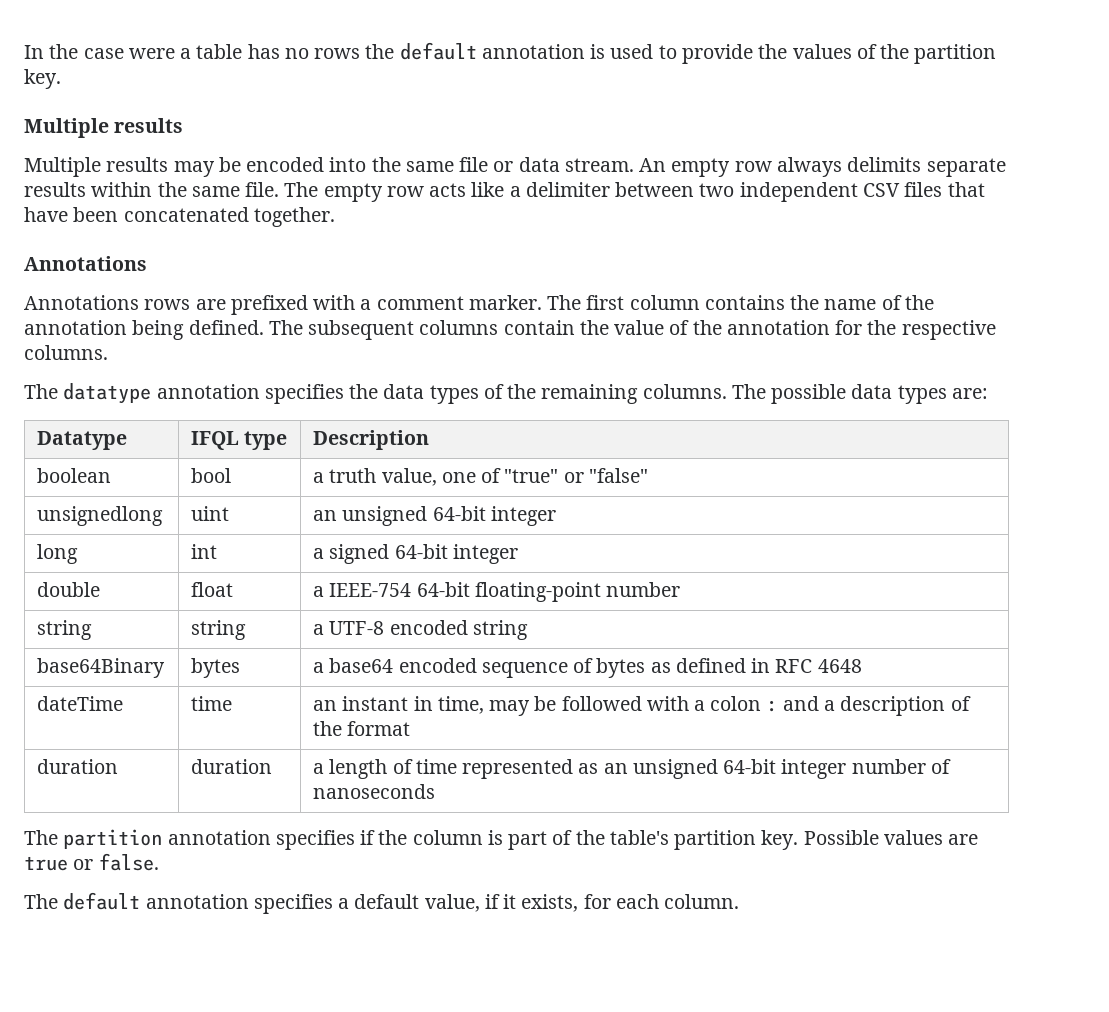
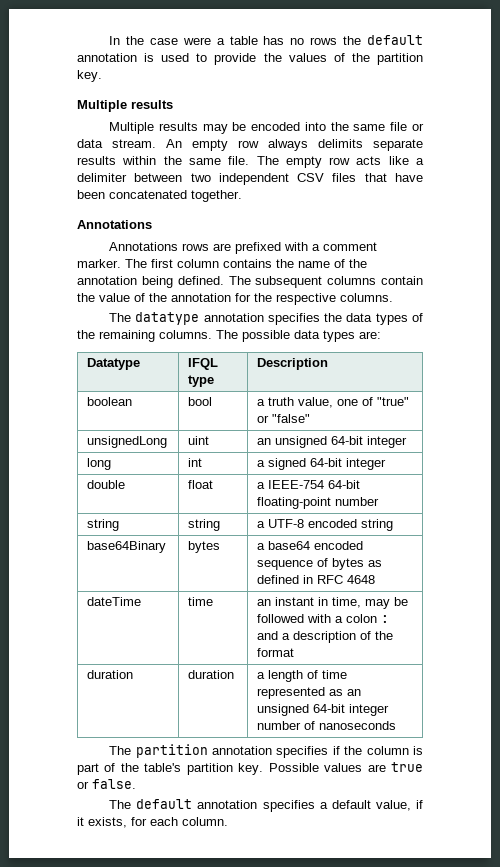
[37,506,164,526] unsignedlong -> [87,436,168,448] unsignedLong

